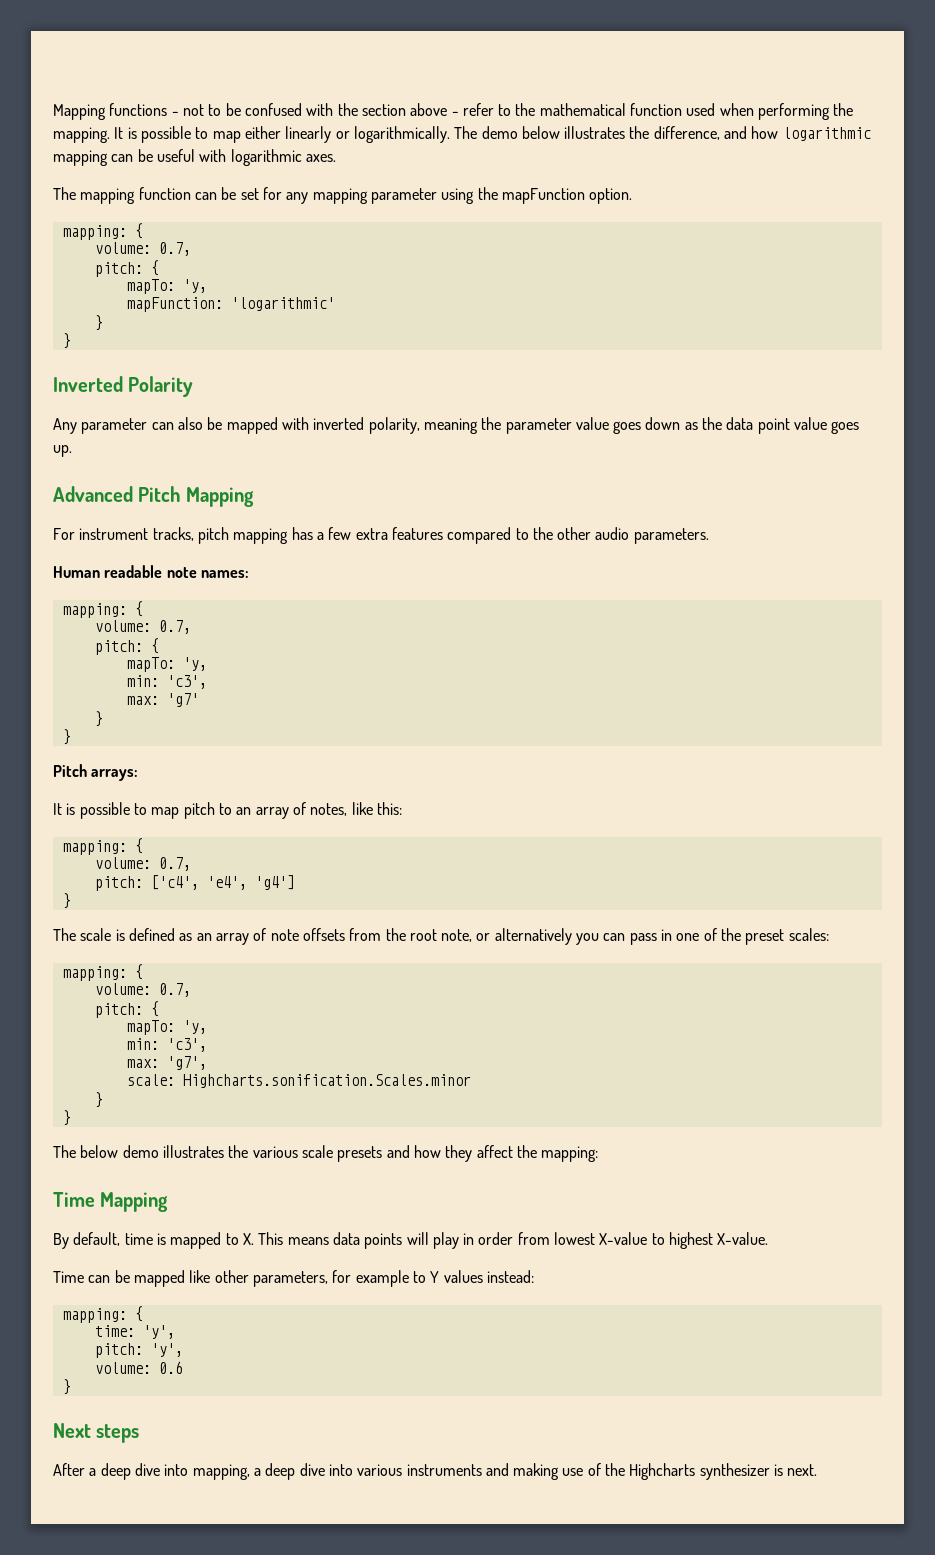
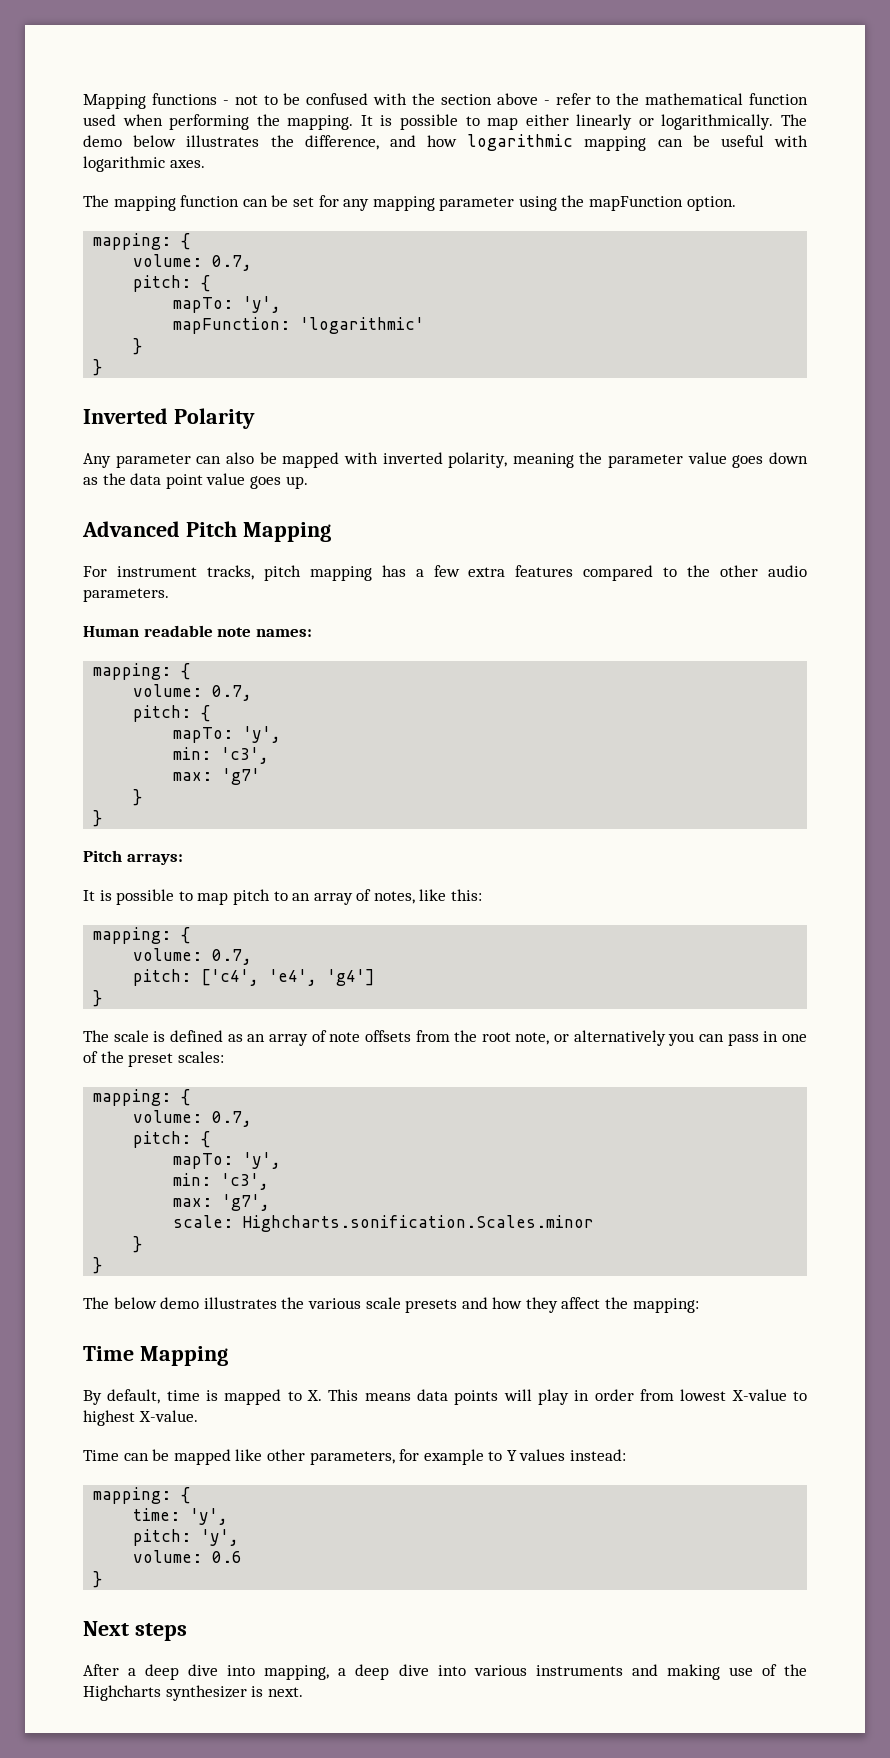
[182,279,207,293] 'y, -> [243,296,282,313] 'y',
[182,657,207,671] 'y, -> [243,726,282,743] 'y',
[182,1020,207,1034] 'y, -> [243,1152,282,1169] 'y',

